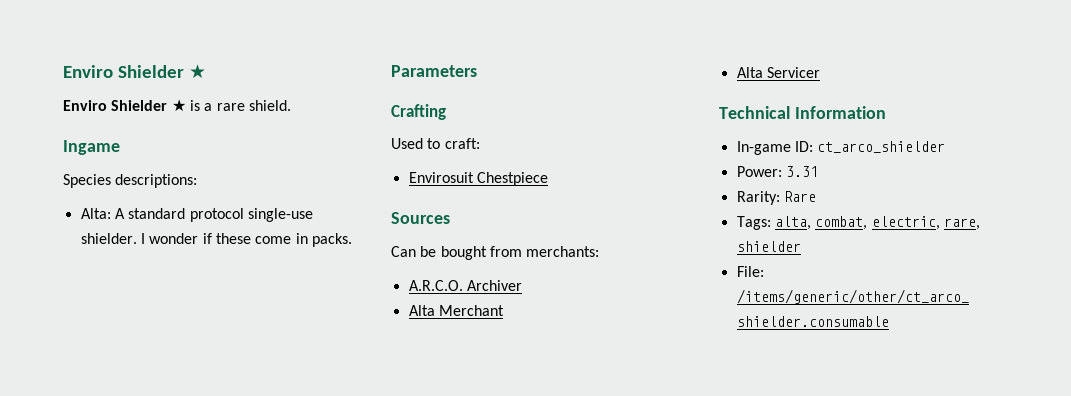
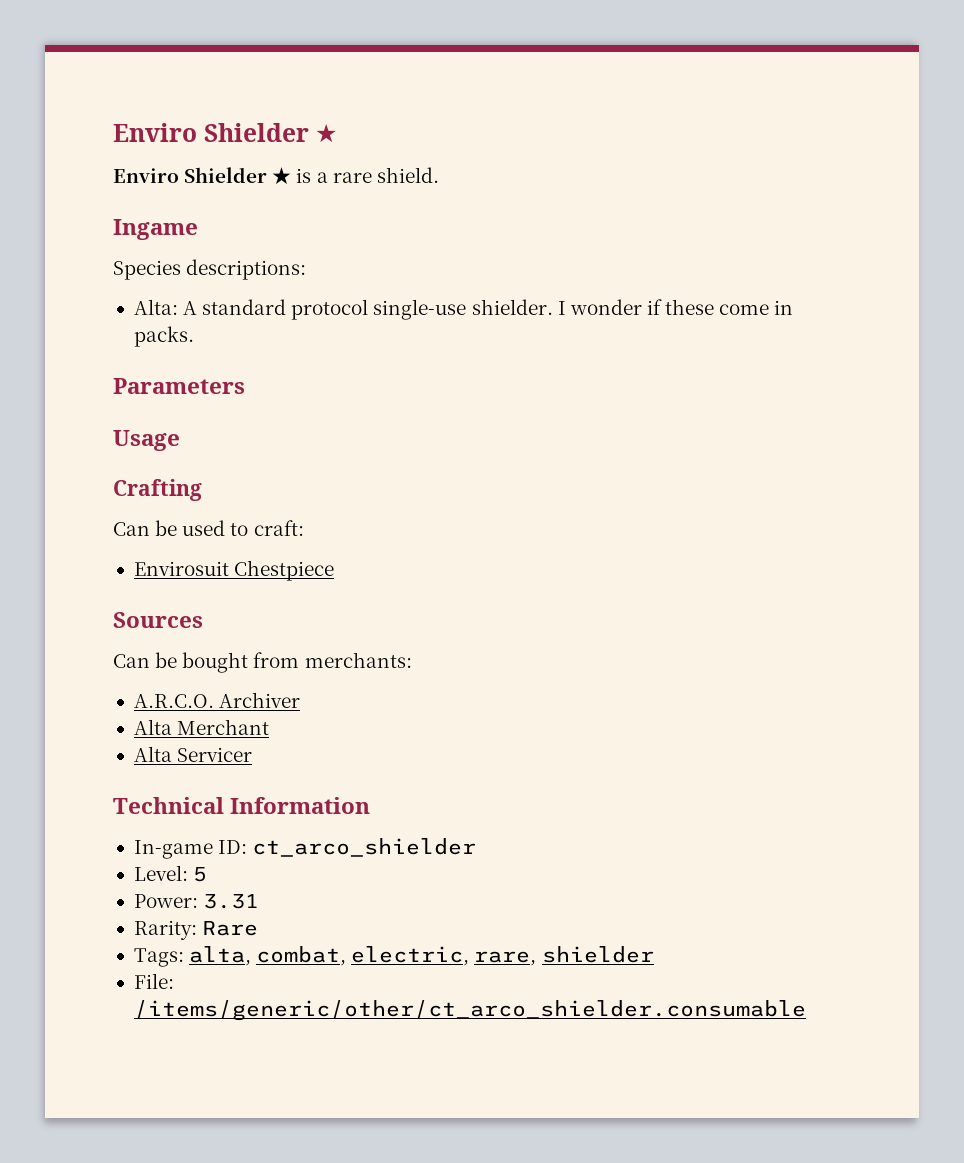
(477, 71) none -> [113,430,180,451] // Usage
[391,138,423,149] Used -> [113,520,226,536] Can be used
(946, 147) none -> [133,865,208,882] // Level: 5

